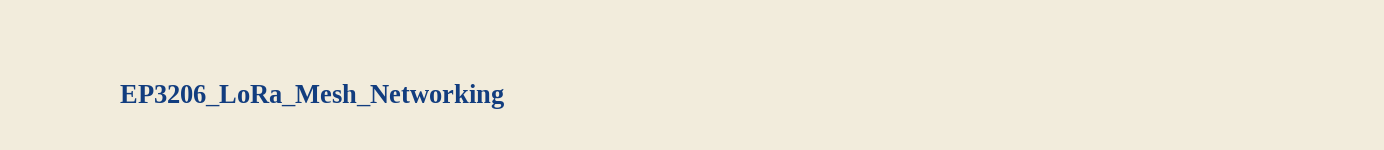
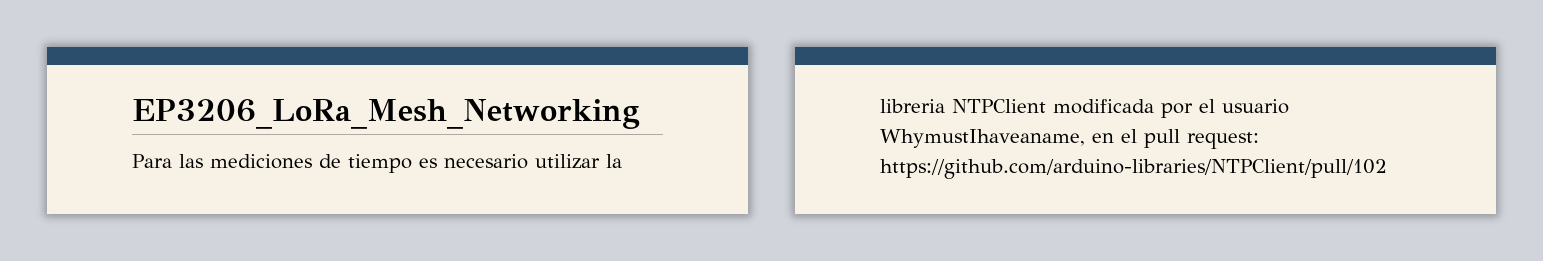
(504, 96) none -> [132,154,622,173] [880,99,1289,118] [880,129,1259,149] [880,159,1387,179] // Para las mediciones de tiempo es necesario utilizar la libreria NTPClient modificada por el usuario WhymustIhaveaname, en el pull request: https://github.com/arduino-libraries/NTPClient/pull/102

